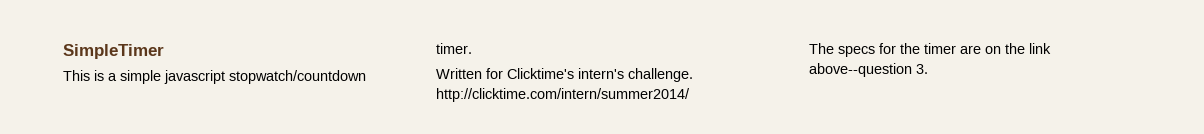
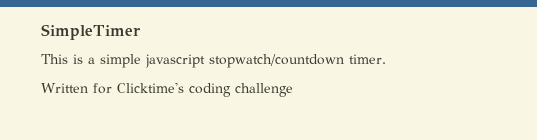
[578,68,693,82] [436,88,690,102] [809,43,1051,57] [809,63,928,77] intern's challenge. http://clicktime.com/intern/summer2014/ // The specs for the timer are on the link above--question 3. -> [188,83,293,97] coding challenge

